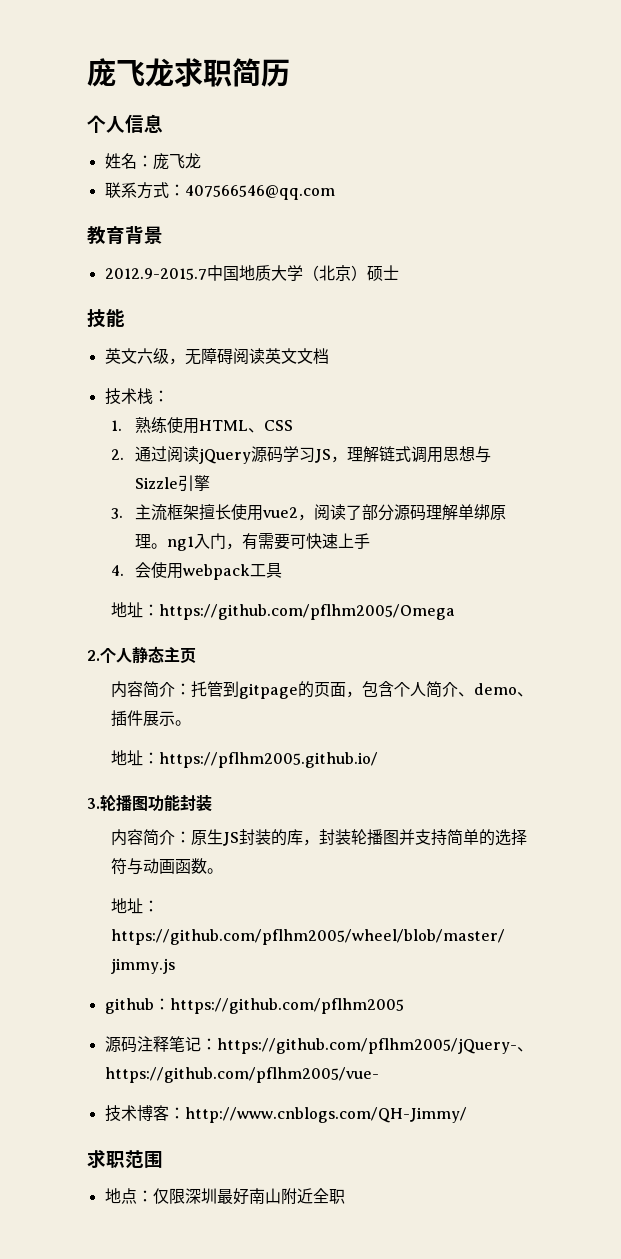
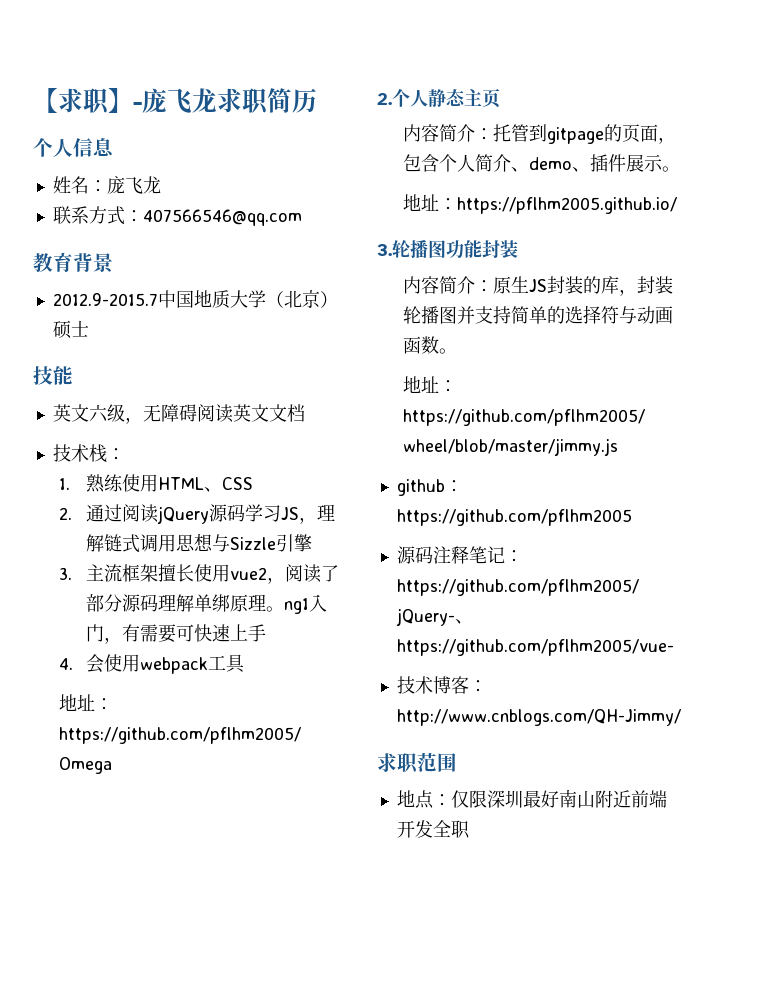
(87, 72) none -> [33,88,142,115] 【求职】-
(313, 1196) none -> [630,790,667,808] [396,820,433,838] 前端开发

